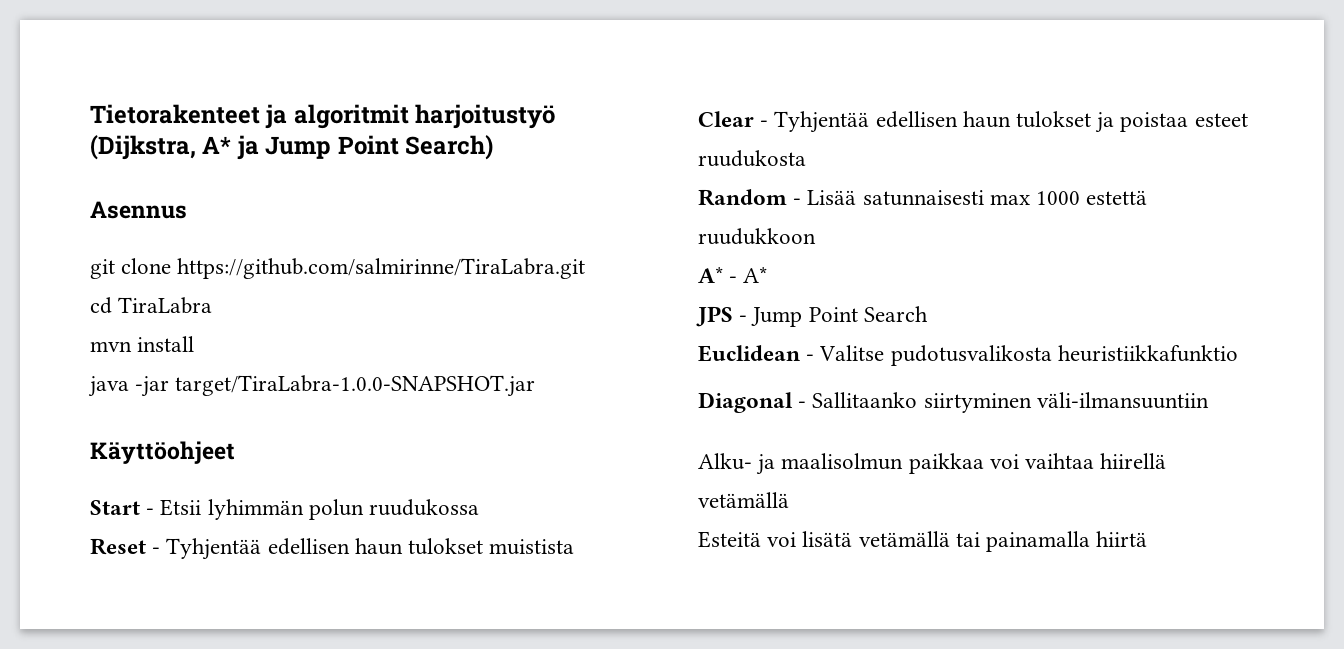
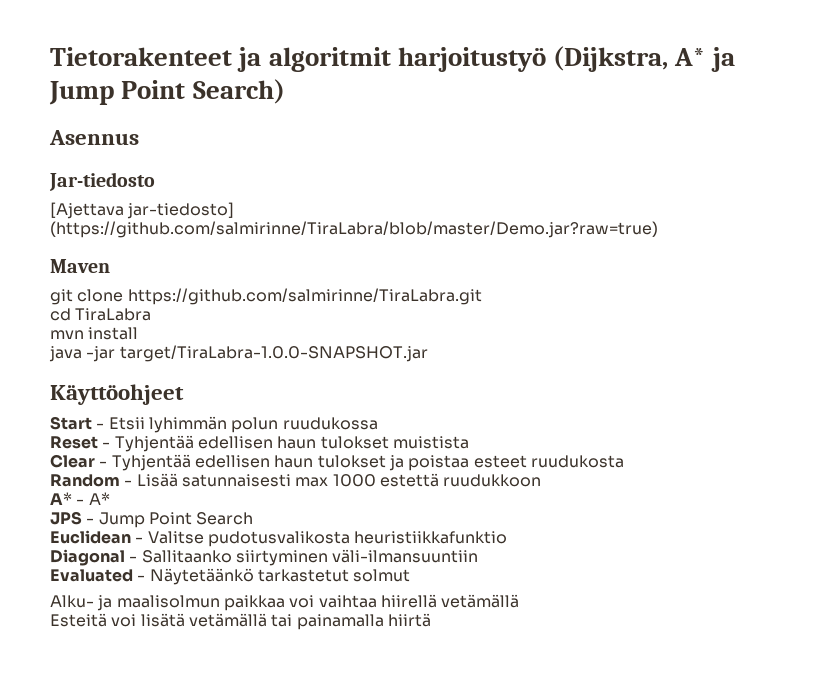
(187, 210) none -> [49,172,155,191] [50,202,235,219] [50,221,658,238] [50,259,110,273] // Jar-tiedosto // [Ajettava jar-tiedosto] (https://github.com/salmirinne/TiraLabra/blob/master/Demo.jar?raw=true) // Maven
(1209, 400) none -> [50,568,411,585] // Evaluated - Näytetäänkö tarkastetut solmut

